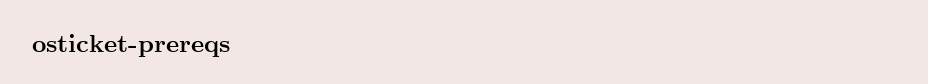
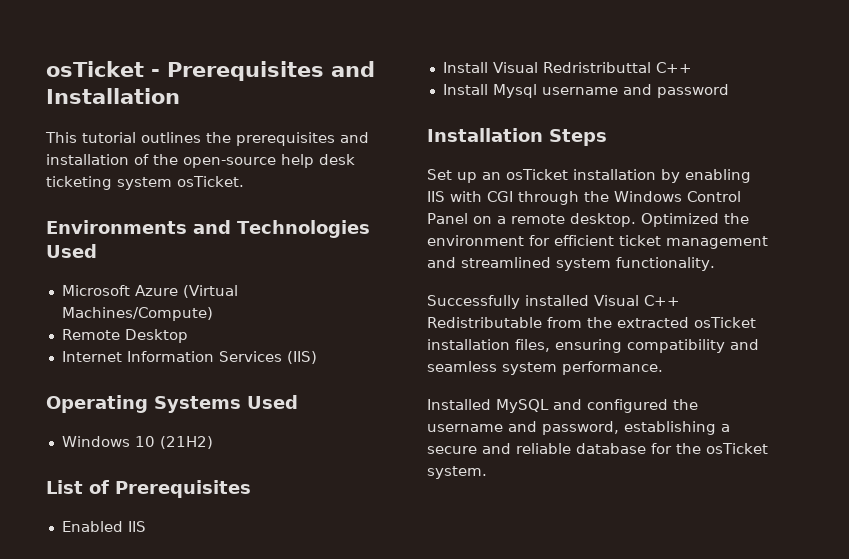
[32,34,230,57] osticket-prereqs -> [46,61,375,81] [46,88,180,104] [45,132,369,146] [46,154,355,168] [46,176,244,190] [46,220,370,238] [46,244,97,258] [61,285,238,298] [61,307,213,321] [61,329,188,343] [61,351,317,364] [46,395,298,413] [61,436,213,449] [46,480,251,498] [61,521,146,532] [442,62,692,73] [442,84,729,98] [427,128,607,146] [427,169,751,183] [427,191,741,205] [427,213,749,227] [427,235,768,249] [427,257,715,271] [427,295,680,309] [427,317,756,328] [427,339,759,353] [427,361,663,375] [427,399,698,413] [427,421,730,435] [427,443,768,454] [427,466,487,479] osTicket - Prerequisites and Installation // This tutorial outlines the prerequisites and installation of the open-source help desk ticketing system osTicket. // Environments and Technologies Used // Microsoft Azure (Virtual Machines/Compute) // Remote Desktop // Internet Information Services (IIS) // Operating Systems Used // Windows 10 (21H2) // List of Prerequisites // Enabled IIS // Install Visual Redristributtal C++ // Install Mysql username and password // Installation Steps // Set up an osTicket installation by enabling IIS with CGI through the Windows Control Panel on a remote desktop. Optimized the environment for efficient ticket management and streamlined system functionality. // Successfully installed Visual C++ Redistributable from the extracted osTicket installation files, ensuring compatibility and seamless system performance. // Installed MySQL and configured the username and password, establishing a secure and reliable database for the osTicket system.

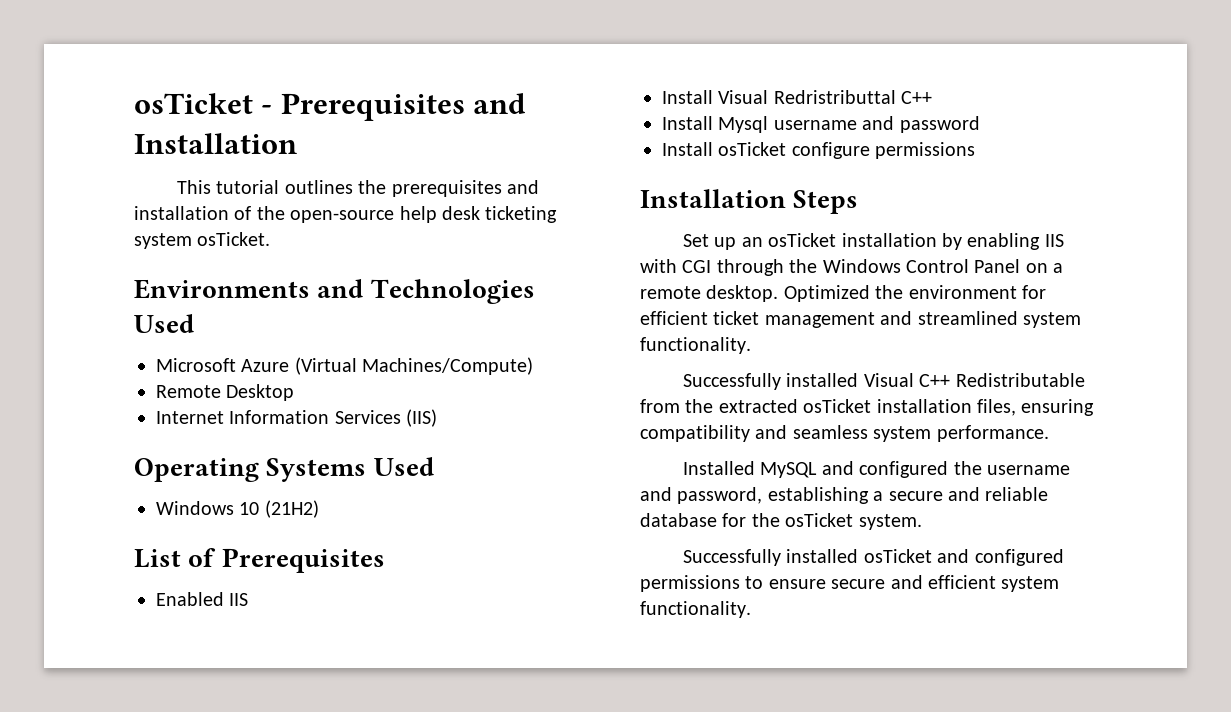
(729, 91) none -> [662,142,976,159] // Install osTicket configure permissions
(487, 472) none -> [682,549,1064,566] [640,575,1060,592] [640,601,751,618] // Successfully installed osTicket and configured permissions to ensure secure and efficient system functionality.

